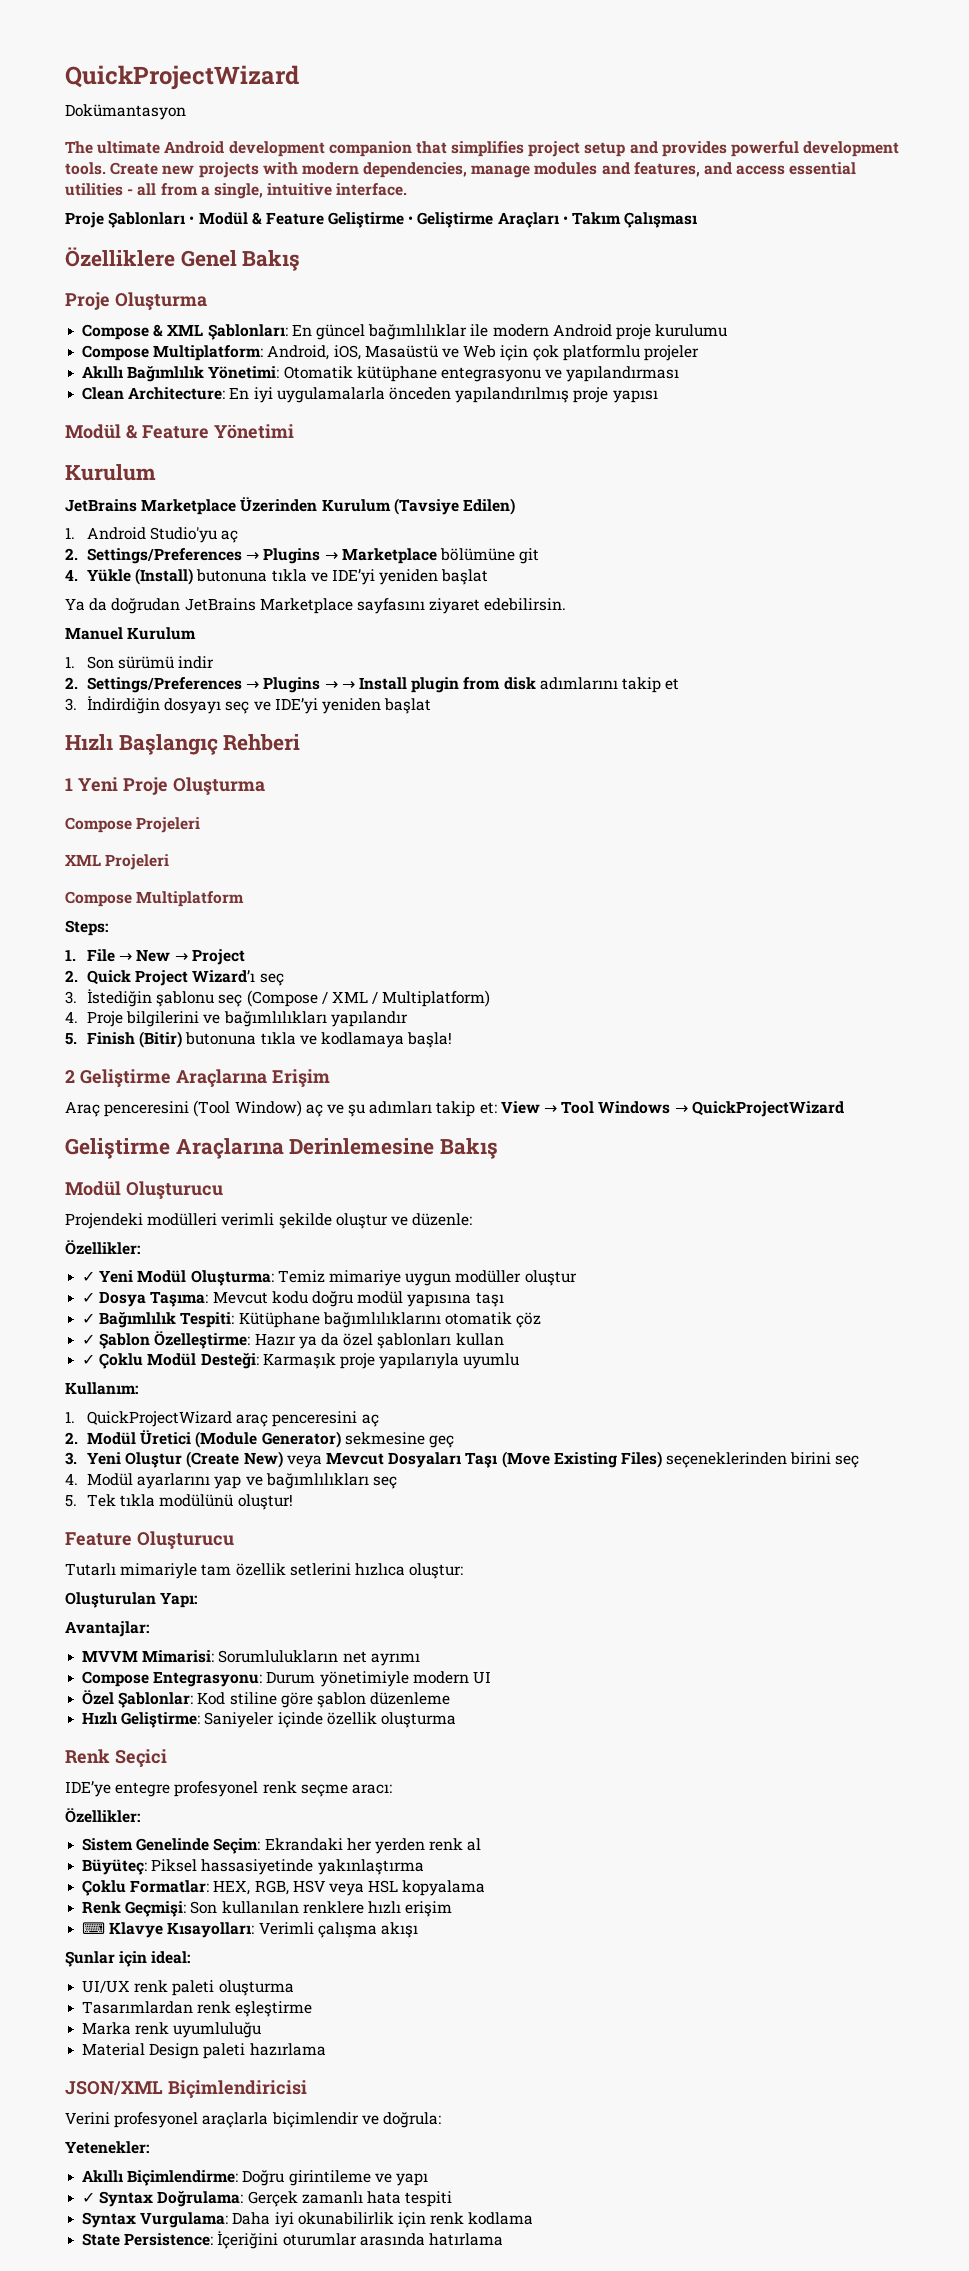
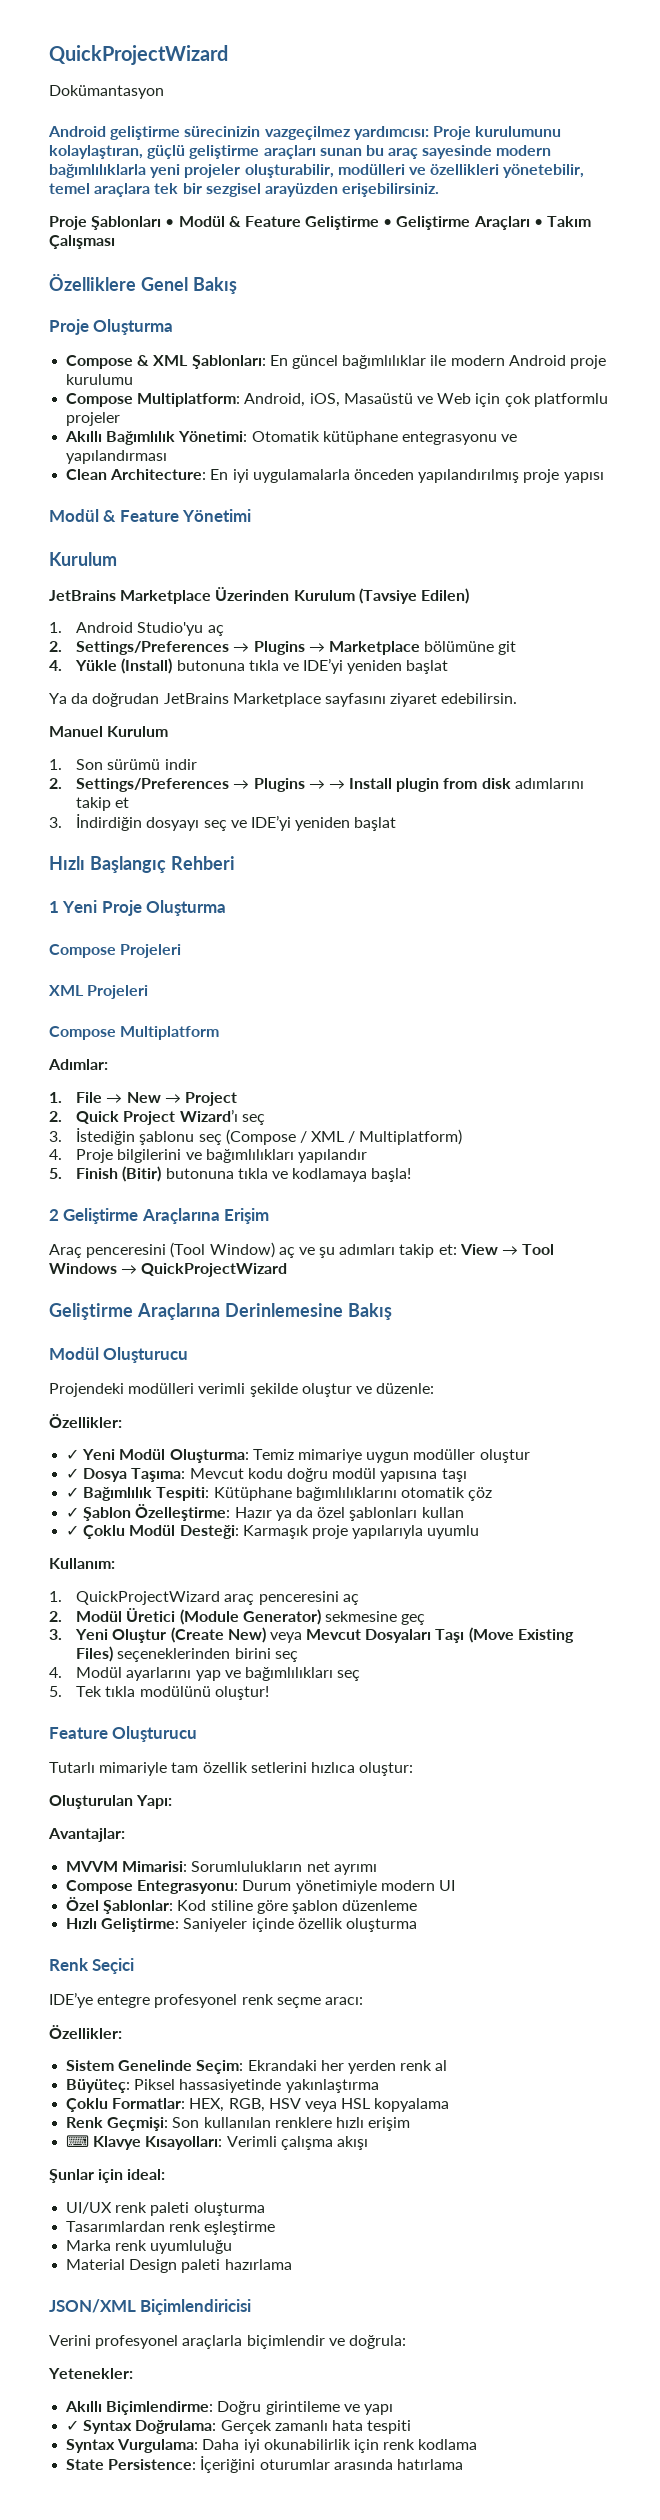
[65,141,900,157] [65,162,857,178] [65,183,408,199] The ultimate Android development companion that simplifies project setup and provides powerful development tools. Create new projects with modern dependencies, manage modules and features, and access essential utilities - all from a single, intuitive interface. -> [48,126,562,140] [49,145,552,159] [49,164,585,178] [49,183,440,197] Android geliştirme sürecinizin vazgeçilmez yardımcısı: Proje kurulumunu kolaylaştıran, güçlü geliştirme araçları sunan bu araç sayesinde modern bağımlılıklarla yeni projeler oluşturabilir, modülleri ve özellikleri yönetebilir, temel araçlara tek bir sezgisel arayüzden erişebilirsiniz.
[65,920,108,936] Steps: -> [48,1059,108,1070] Adımlar:

